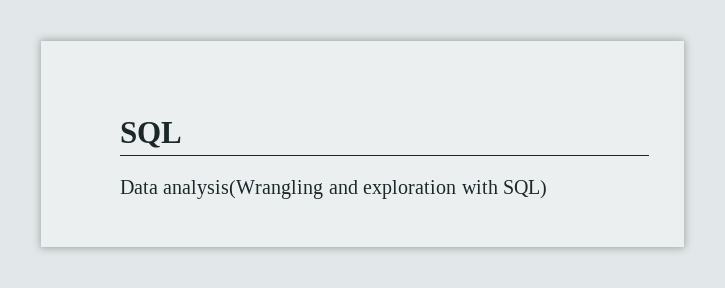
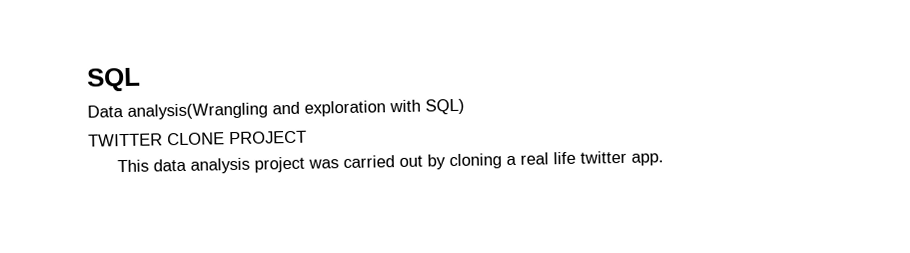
(547, 189) none -> [88,130,307,147] [117,150,665,174] // TWITTER CLONE PROJECT // This data analysis project was carried out by cloning a real life twitter app.

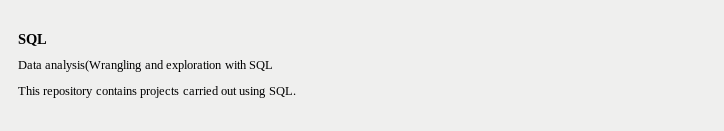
[425,98,465,115] [88,130,307,147] [117,150,665,174] SQL) // TWITTER CLONE PROJECT // This data analysis project was carried out by cloning a real life twitter app. -> [248,61,273,71] [18,86,296,98] SQL // This repository contains projects carried out using SQL.

